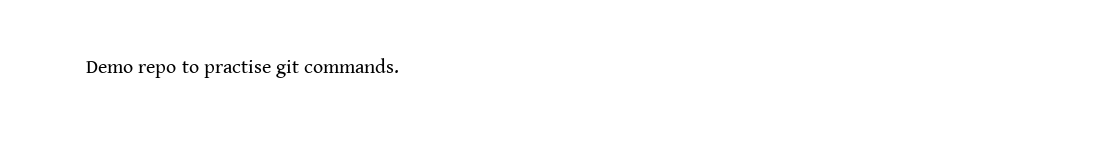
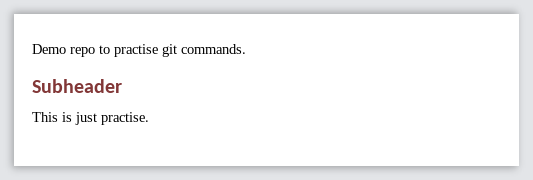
(400, 65) none -> [32,79,122,93] [32,112,149,125] // Subheader // This is just practise.

